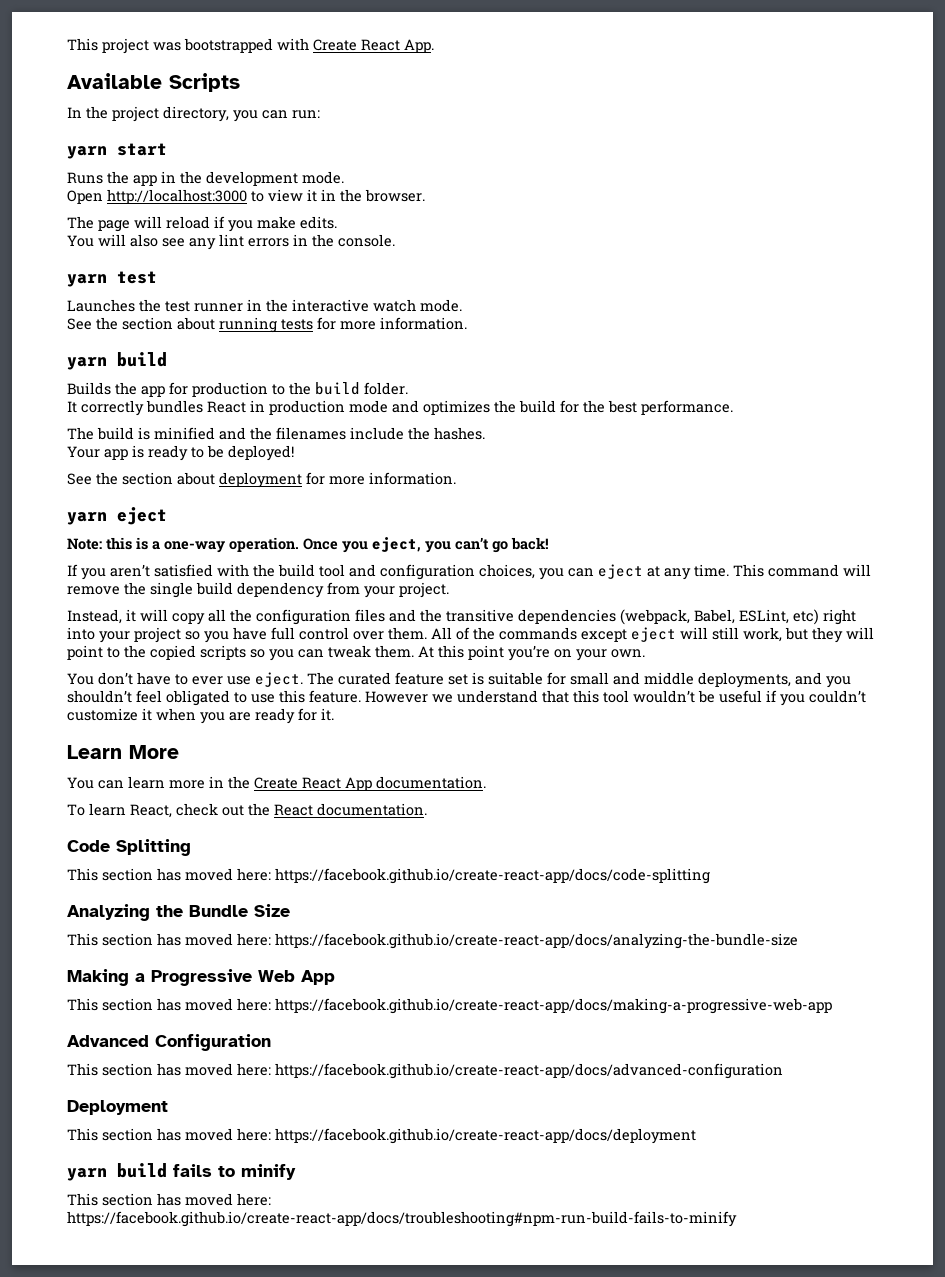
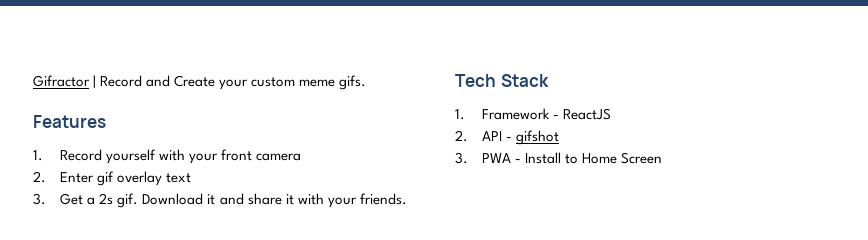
[67,38,434,54] [67,73,240,92] [67,106,320,122] [67,143,167,159] [67,171,344,186] [67,189,425,204] [67,216,337,232] [67,234,395,250] [67,271,157,287] [67,299,462,312] [67,317,467,333] [67,352,167,370] [67,382,408,397] [67,400,733,416] [67,427,485,440] [67,445,294,461] [67,472,456,488] [67,507,167,525] [67,537,549,553] [67,564,871,580] [67,582,449,598] [67,609,856,625] [67,627,874,643] [67,645,645,661] [67,672,851,688] [67,690,866,706] [67,708,334,724] [67,745,179,759] [67,776,486,791] [67,803,427,818] [67,839,191,856] [67,868,710,884] [67,904,290,921] [67,933,798,949] [67,969,335,986] [67,998,832,1014] [67,1034,271,1051] [67,1063,783,1079] [67,1100,168,1115] [67,1128,696,1144] [67,1163,296,1181] [67,1193,271,1206] [67,1211,737,1227] This project was bootstrapped with Create React App. // Available Scripts // In the project directory, you can run: // yarn start // Runs the app in the development mode. // Open http://localhost:3000 to view it in the browser. // The page will reload if you make edits. // You will also see any lint errors in the console. // yarn test // Launches the test runner in the interactive watch mode. // See the section about running tests for more information. // yarn build // Builds the app for production to the build folder. // It correctly bundles React in production mode and optimizes the build for the best performance. // The build is minified and the filenames include the hashes. // Your app is ready to be deployed! // See the section about deployment for more information. // yarn eject // Note: this is a one-way operation. Once you eject, you can’t go back! // If you aren’t satisfied with the build tool and configuration choices, you can eject at any time. This command will remove the single build dependency from your project. // Instead, it will copy all the configuration files and the transitive dependencies (webpack, Babel, ESLint, etc) right into your project so you have full control over them. All of the commands except eject will still work, but they will point to the copied scripts so you can tweak them. At this point you’re on your own. // You don’t have to ever use eject. The curated feature set is suitable for small and middle deployments, and you shouldn’t feel obligated to use this feature. However we understand that this tool wouldn’t be useful if you couldn’t customize it when you are ready for it. // Learn More // You can learn more in the Create React App documentation. // To learn React, check out the React documentation. // Code Splitting // This section has moved here: https://facebook.github.io/create-react-app/docs/code-splitting // Analyzing the Bundle Size // This section has moved here: https://facebook.github.io/create-react-app/docs/analyzing-the-bundle-size // Making a Progressive Web App // This section has moved here: https://facebook.github.io/create-react-app/docs/making-a-progressive-web-app // Advanced Configuration // This section has moved here: https://facebook.github.io/create-react-app/docs/advanced-configuration // Deployment // This section has moved here: https://facebook.github.io/create-react-app/docs/deployment // yarn build fails to minify // This section has moved here: https://facebook.github.io/create-react-app/docs/troubleshooting#npm-run-build-fails-to-minify -> [33,75,367,90] [33,115,106,128] [33,149,302,164] [33,171,192,186] [33,193,407,208] [455,74,549,87] [455,108,612,120] [455,130,560,145] [455,152,663,164] Gifractor | Record and Create your custom meme gifs. // Features // 1. Record yourself with your front camera // 2. Enter gif overlay text // 3. Get a 2s gif. Download it and share it with your friends. // Tech Stack // 1. Framework - ReactJS // 2. API - gifshot // 3. PWA - Install to Home Screen

